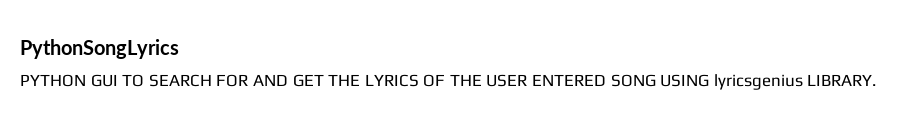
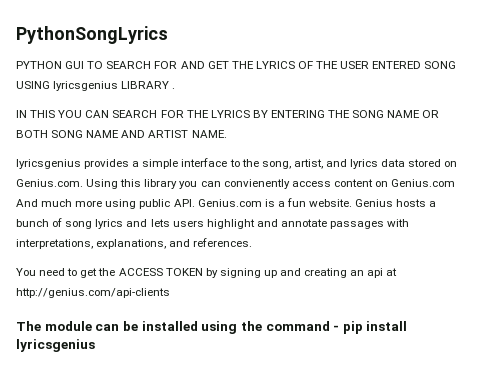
[807,74,877,86] LIBRARY. -> [121,81,176,89] [16,110,440,118] [16,130,227,138] [16,158,458,169] [16,179,456,189] [16,198,437,209] [16,218,410,229] [16,238,253,249] [16,268,398,278] [16,288,170,298] [16,321,408,334] [16,339,95,352] LIBRARY . // IN THIS YOU CAN SEARCH FOR THE LYRICS BY ENTERING THE SONG NAME OR BOTH SONG NAME AND ARTIST NAME. // lyricsgenius provides a simple interface to the song, artist, and lyrics data stored on Genius.com. Using this library you can convienently access content on Genius.com And much more using public API. Genius.com is a fun website. Genius hosts a bunch of song lyrics and lets users highlight and annotate passages with interpretations, explanations, and references. // You need to get the ACCESS TOKEN by signing up and creating an api at http://genius.com/api-clients // The module can be installed using the command - pip install lyricsgenius

